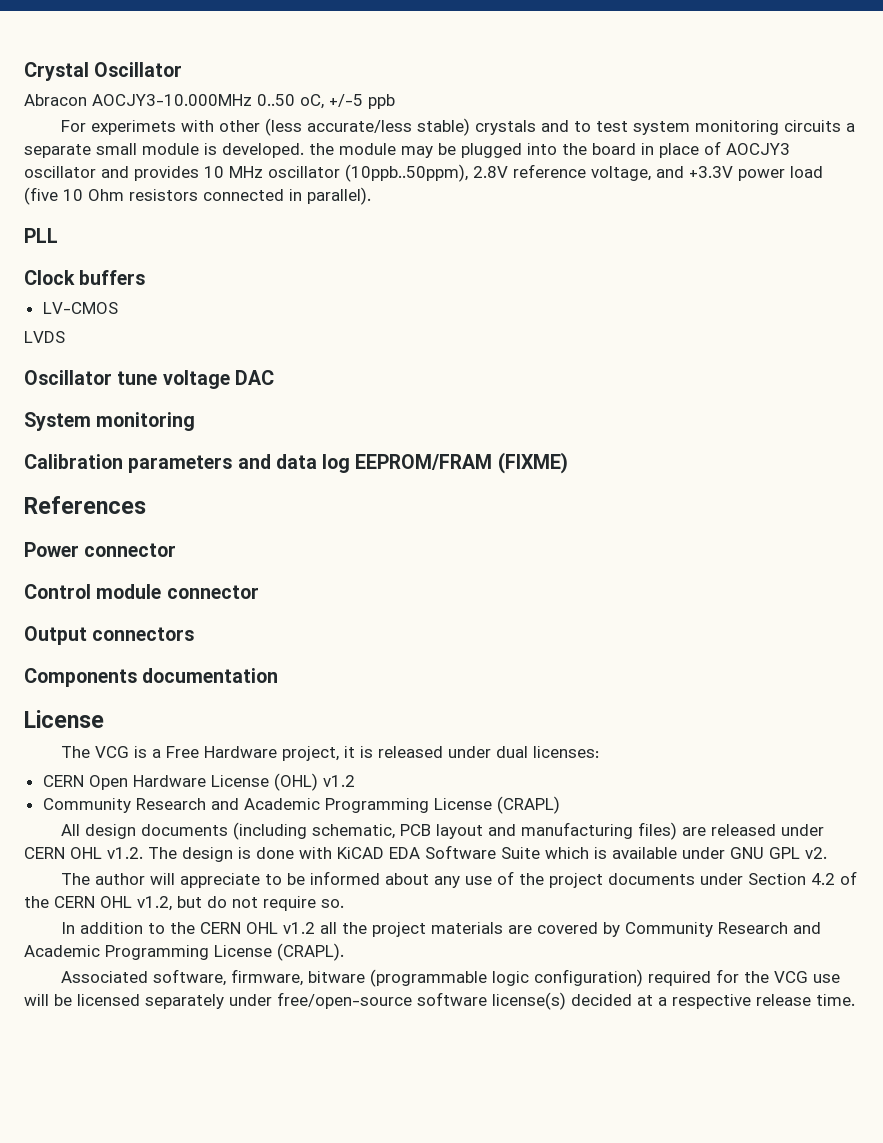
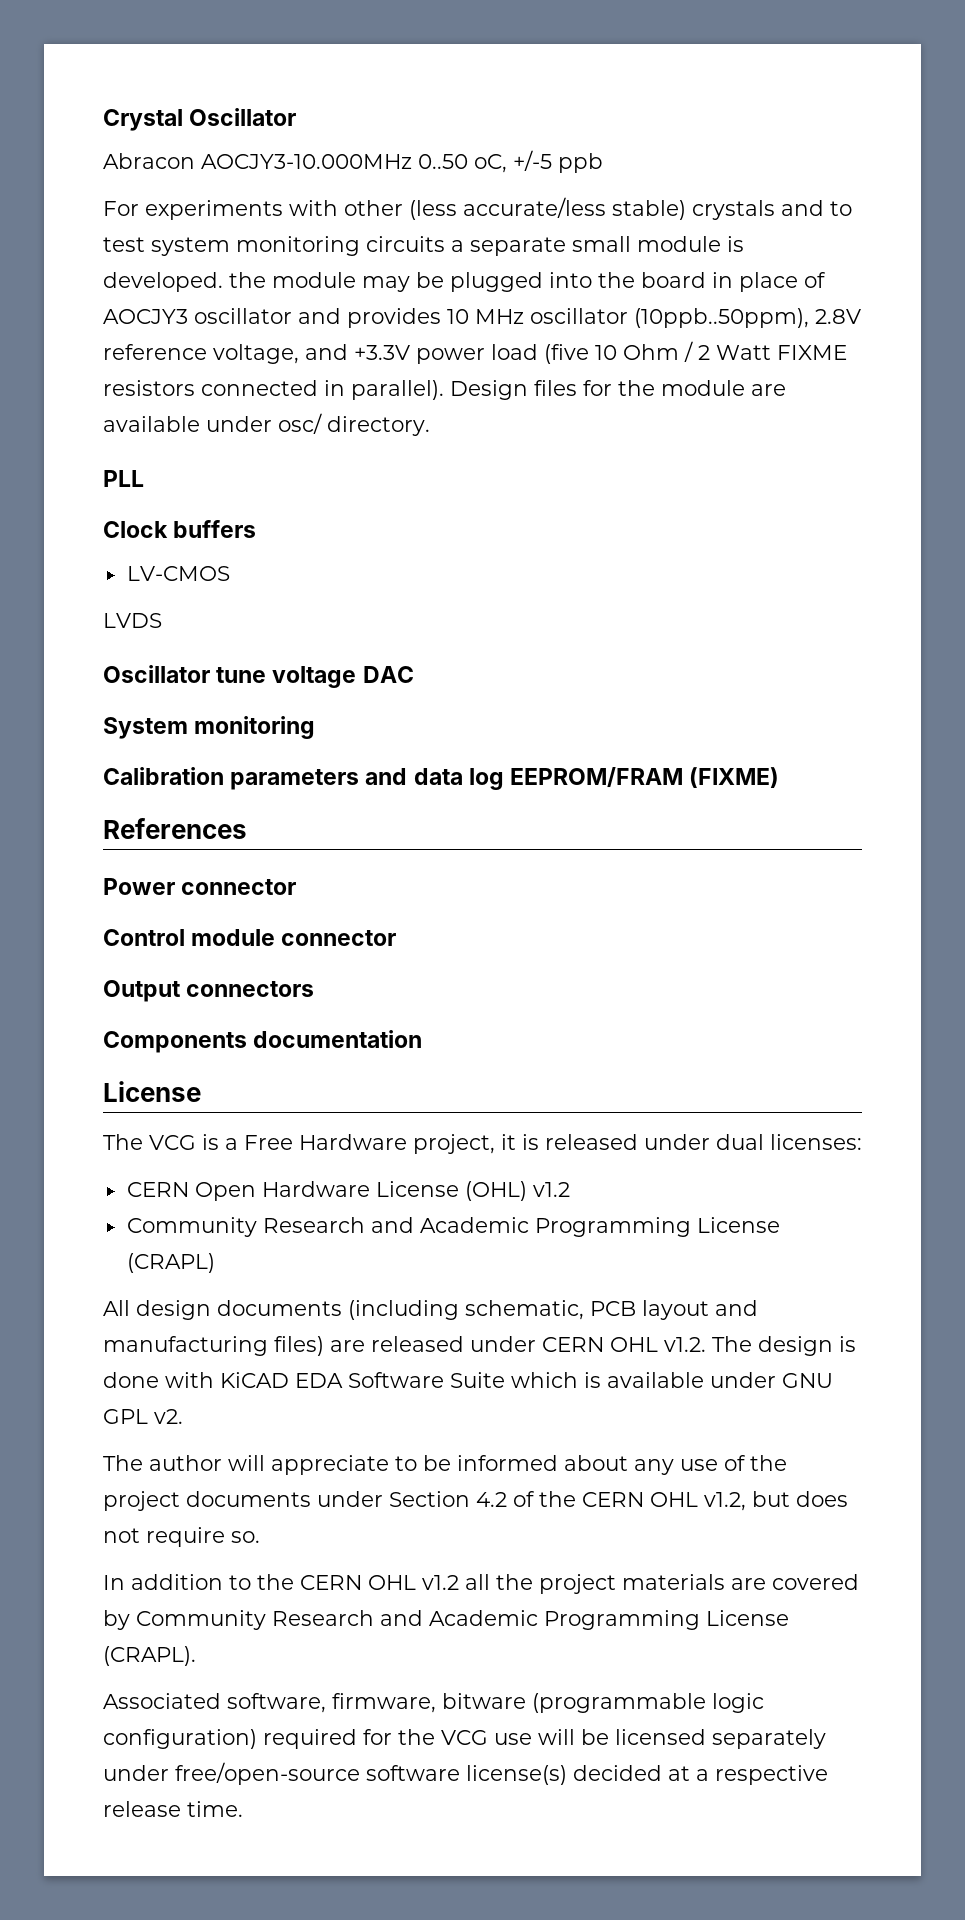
[91,120,177,135] experimets -> [145,200,283,220] experiments
(124, 195) none -> [684,341,847,362] / 2 Watt FIXME
(371, 196) none -> [450,380,786,400] [103,413,430,436] Design files for the module are available under osc/ directory.
[207,896,227,908] do -> [796,1491,848,1507] does

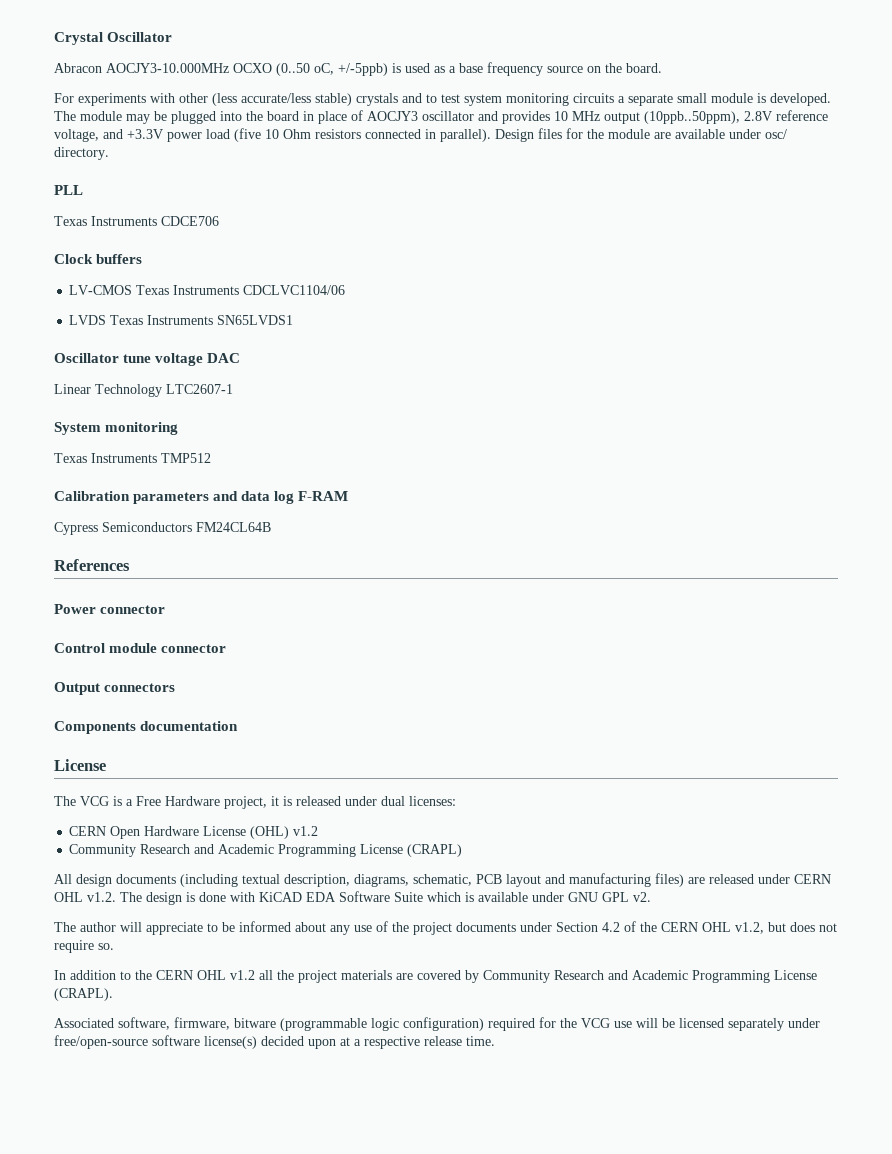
[418,150,603,173] 0..50 oC, +/-5 ppb -> [233,62,662,76] OCXO (0..50 oC, +/-5ppb) is used as a base frequency source on the board.
[229,272,266,288] the -> [54,111,76,121] The
[530,308,628,324] oscillator -> [604,112,640,124] output
[684,341,847,362] / 2 Watt FIXME -> (311, 134) none
(144, 478) none -> [54,216,219,226] // Texas Instruments CDCE706
[103,613,162,628] // LVDS -> [136,285,346,295] [69,315,294,325] Texas Instruments CDCLVC1104/06 // LVDS Texas Instruments SN65LVDS1
(414, 674) none -> [54,384,233,397] // Linear Technology LTC2607-1
(316, 727) none -> [54,453,211,463] // Texas Instruments TMP512
[510,767,780,788] EEPROM/FRAM (FIXME) -> [298,491,349,501] [54,522,271,535] F-RAM // Cypress Semiconductors FM24CL64B
(459, 1310) none -> [242,874,409,887] textual description, diagrams,
(662, 1773) none -> [308,1039,336,1049] upon

